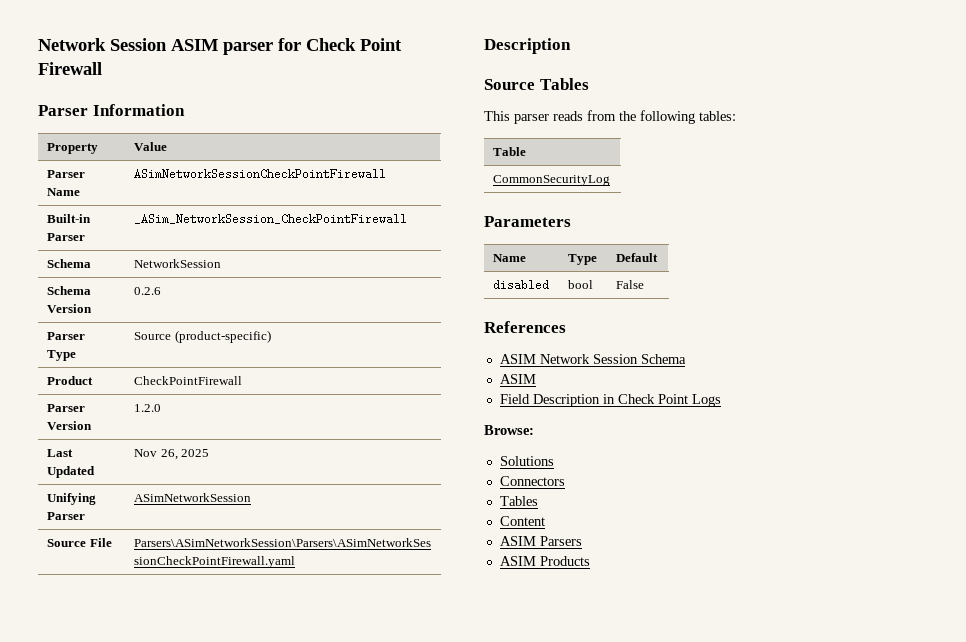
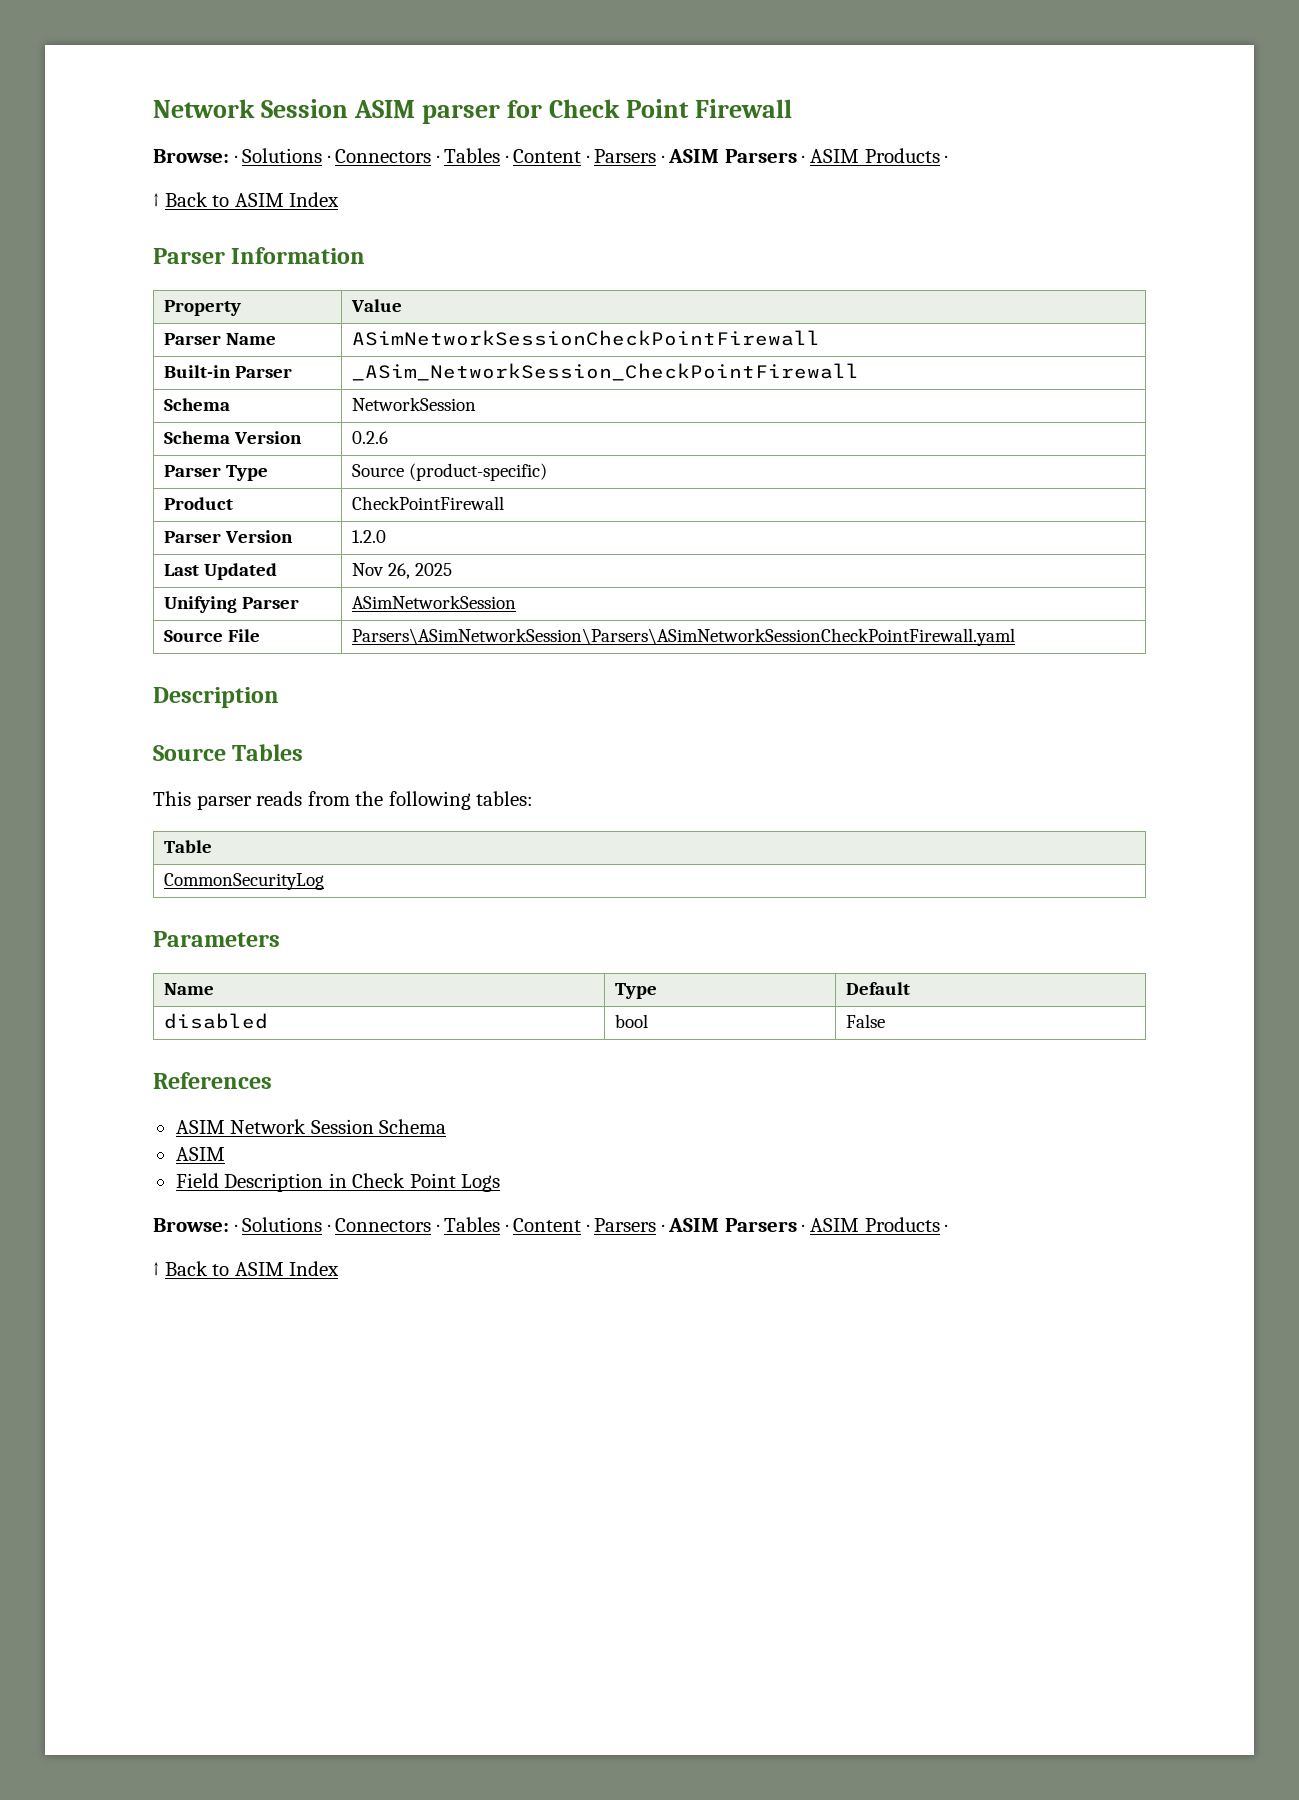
(102, 68) none -> [153,148,949,163] [153,192,340,207] // Browse: · Solutions · Connectors · Tables · Content · Parsers · ASIM Parsers · ASIM Products · // ↑ Back to ASIM Index
[499,456,554,466] [499,476,565,486] [499,496,538,506] [499,516,545,526] [499,536,582,546] [499,556,590,566] // Solutions // Connectors // Tables // Content // ASIM Parsers // ASIM Products -> [234,1217,949,1232] [153,1261,340,1276] · Solutions · Connectors · Tables · Content · Parsers · ASIM Parsers · ASIM Products · // ↑ Back to ASIM Index

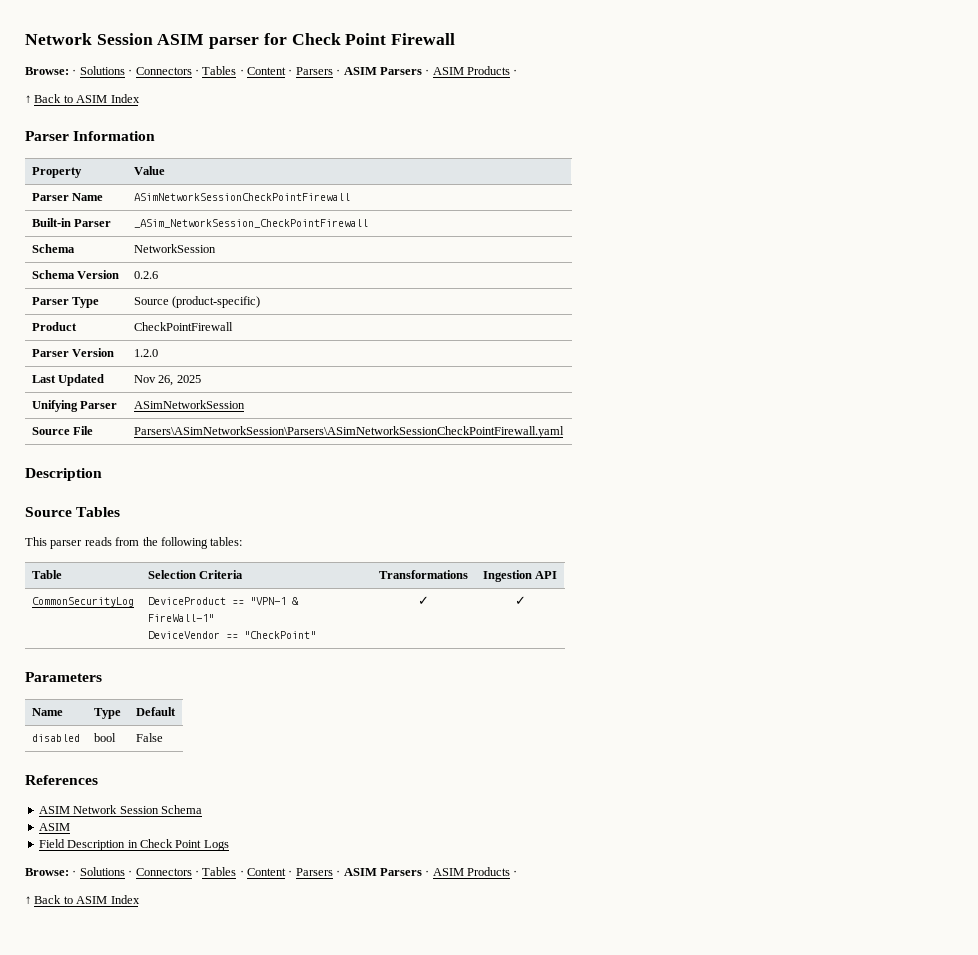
[163,873,324,890] // CommonSecurityLog -> [147,570,244,579] [379,570,468,579] [482,570,558,582] [31,597,134,607] [147,597,299,605] [147,614,214,622] [147,631,316,639] [418,596,429,605] [514,596,526,605] | Selection Criteria | Transformations | Ingestion API // CommonSecurityLog | DeviceProduct == "VPN-1 & FireWall-1" // DeviceVendor == "CheckPoint" | ✓ | ✓

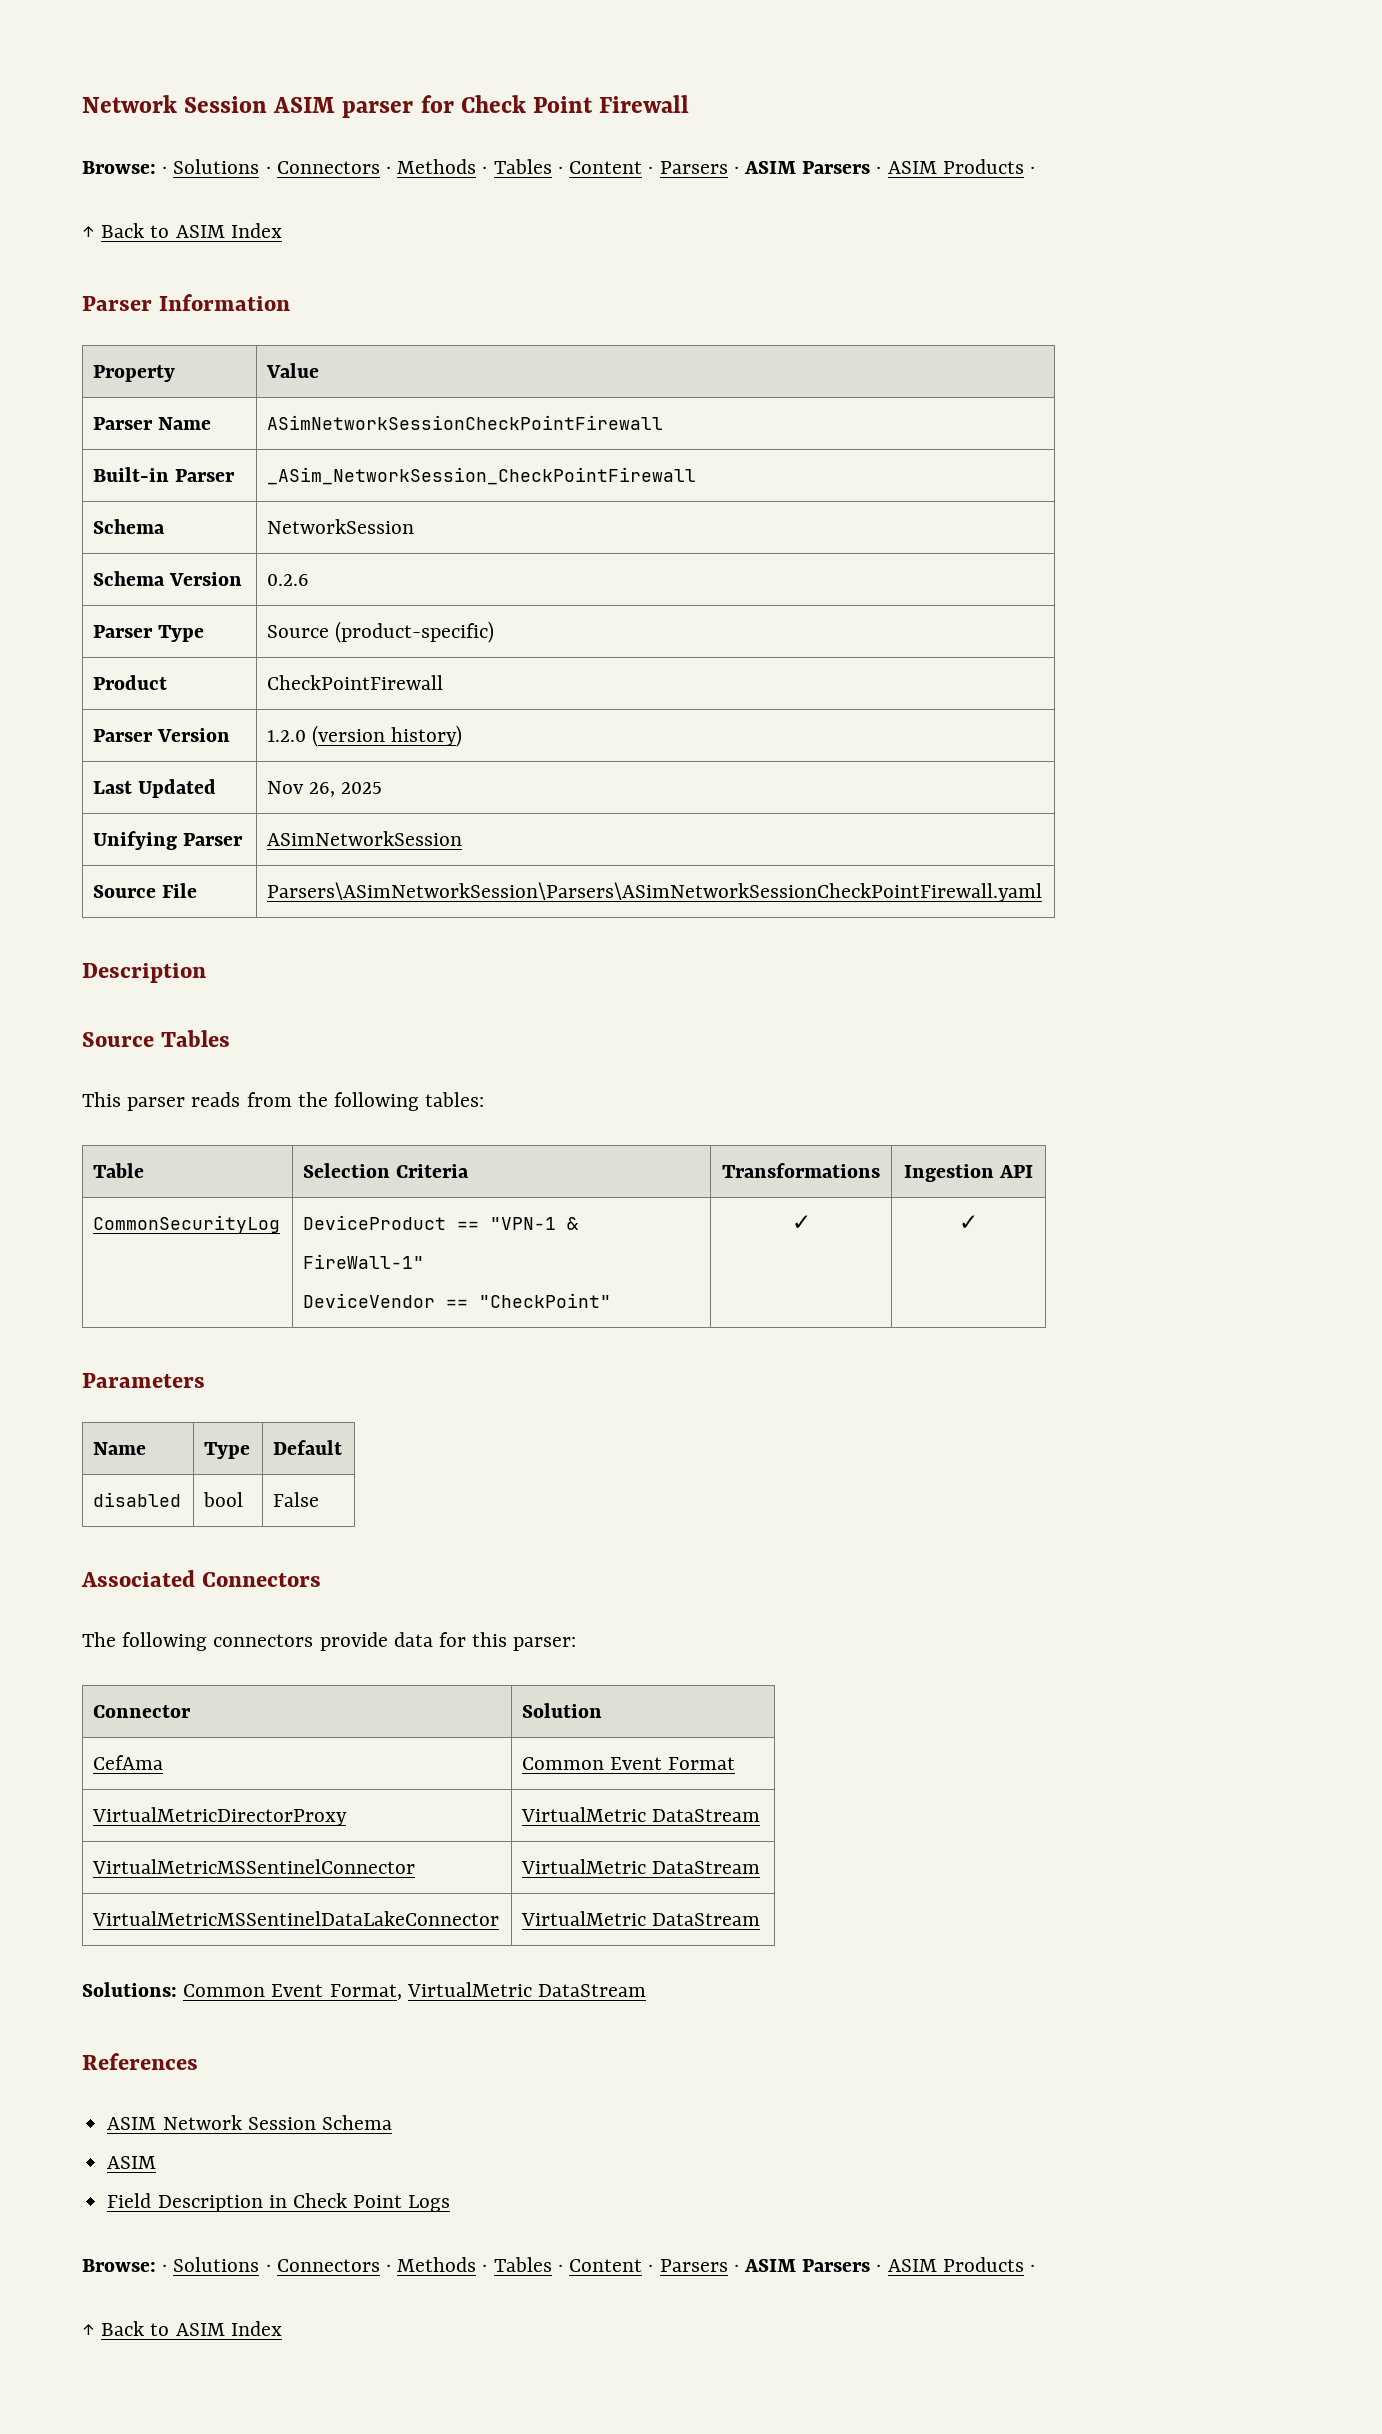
(199, 72) none -> [397,159,488,174] Methods ·
(158, 353) none -> [312,725,463,747] (version history)
(163, 737) none -> [81,1570,321,1587] [82,1632,577,1651] [93,1705,192,1718] [522,1703,603,1718] [93,1755,164,1770] [522,1757,736,1770] [92,1807,348,1826] [521,1807,761,1822] [92,1859,416,1874] [521,1859,761,1874] [92,1911,500,1926] [521,1911,761,1926] [82,1982,647,2000] // Associated Connectors // The following connectors provide data for this parser: // Connector | Solution // CefAma | Common Event Format // VirtualMetricDirectorProxy | VirtualMetric DataStream // VirtualMetricMSSentinelConnector | VirtualMetric DataStream // VirtualMetricMSSentinelDataLakeConnector | VirtualMetric DataStream // Solutions: Common Event Format, VirtualMetric DataStream
(199, 873) none -> [397,2257,488,2272] Methods ·

